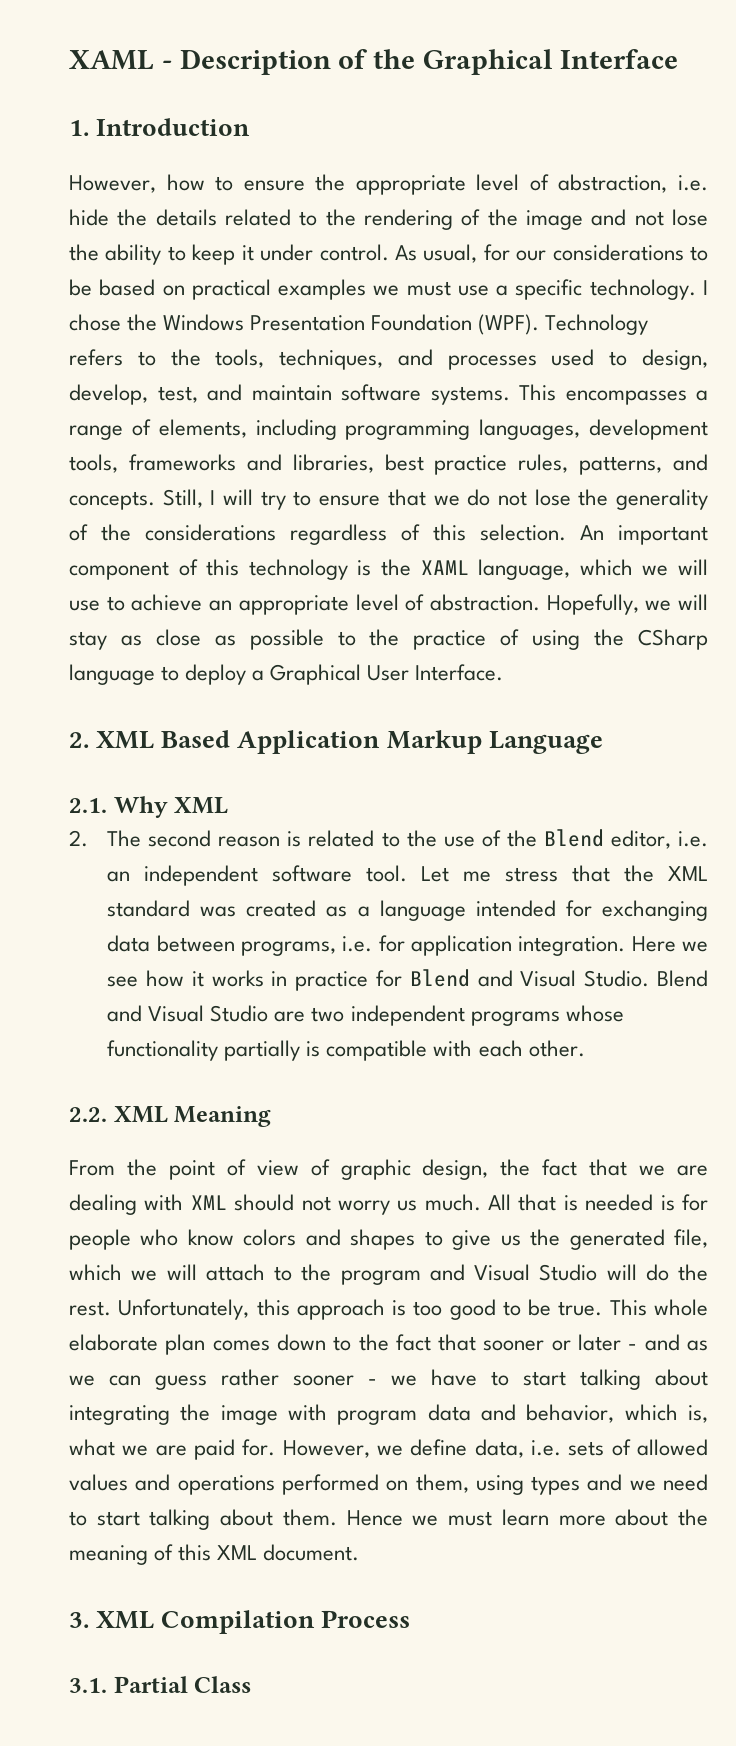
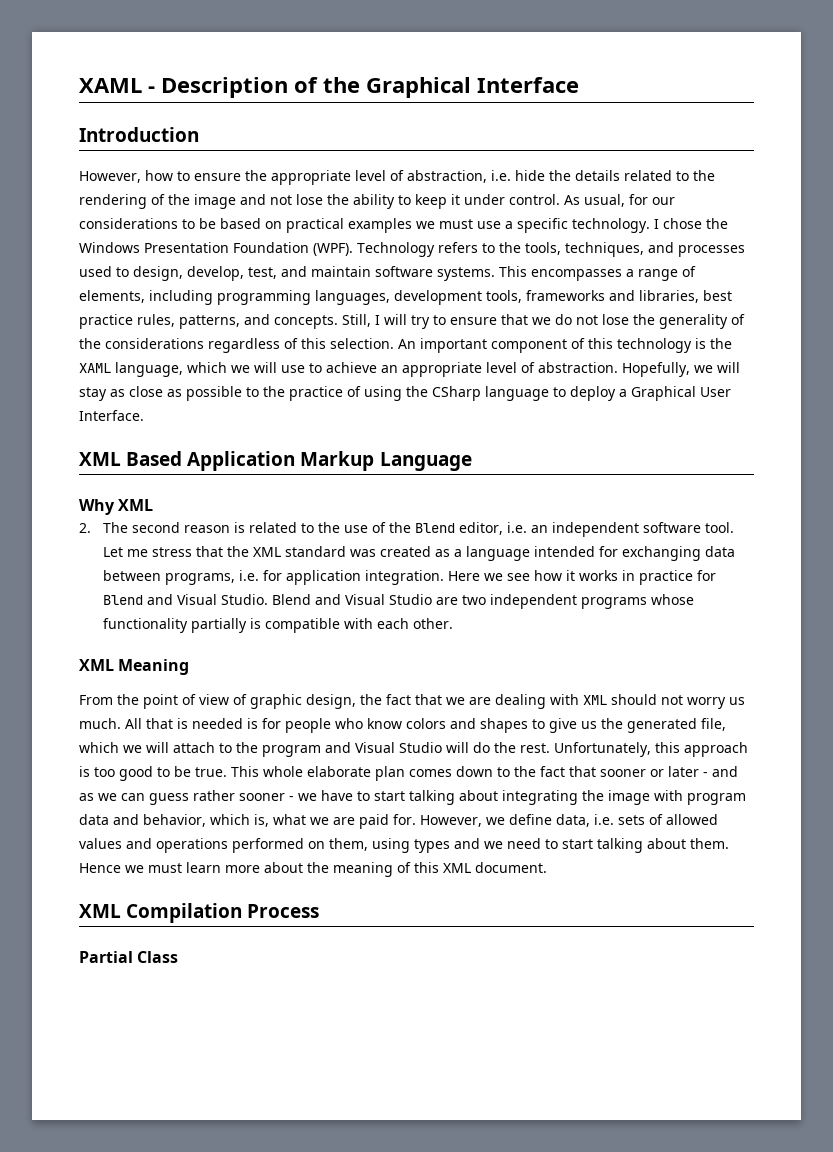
[69,120,89,136] 1. -> (579, 85) none
[69,732,89,748] 2. -> (144, 415) none
[69,798,107,813] 2.1. -> (472, 461) none
[69,1107,107,1122] 2.2. -> (454, 623) none
[69,1612,89,1628] 3. -> (547, 867) none
[69,1678,107,1693] 3.1. -> (320, 911) none

